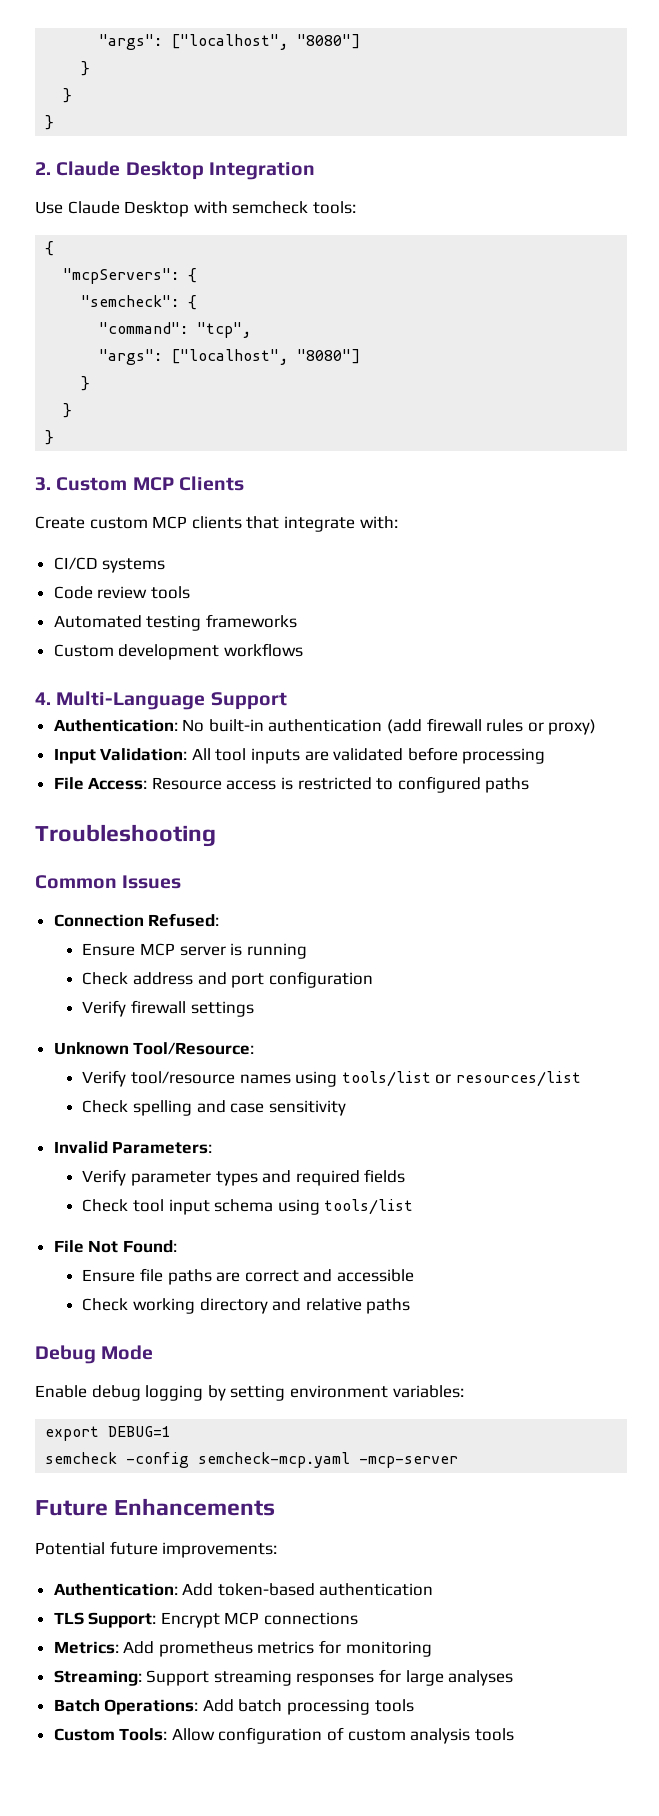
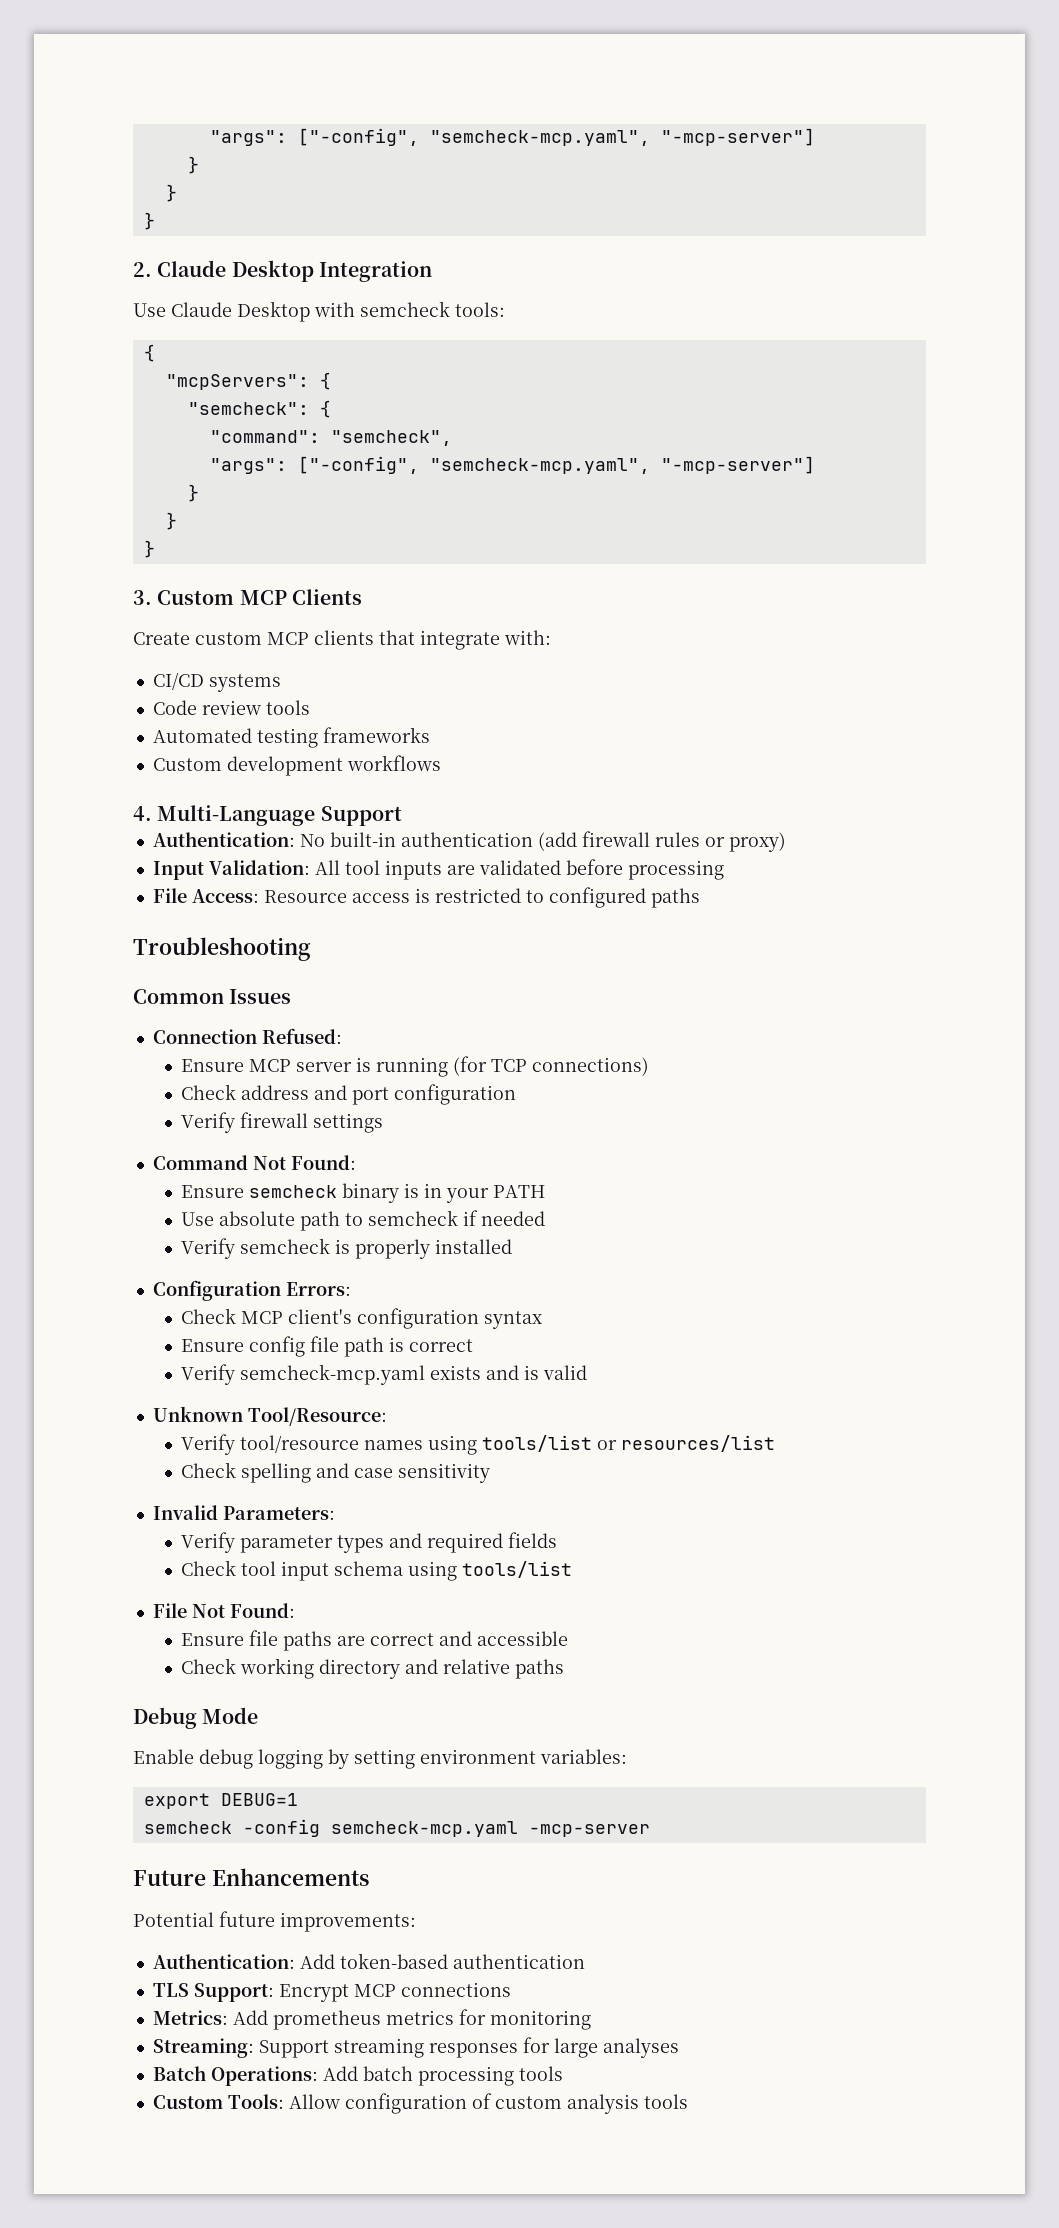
[99,34,361,50] "args": ["localhost", "8080"] -> [209,128,815,146] "args": ["-config", "semcheck-mcp.yaml", "-mcp-server"]
[197,322,252,338] [99,349,361,365] "tcp", // "args": ["localhost", "8080"] -> [330,430,452,446] [209,456,815,474] "semcheck", // "args": ["-config", "semcheck-mcp.yaml", "-mcp-server"]
(307, 951) none -> [453,1056,650,1076] (for TCP connections)
(254, 1009) none -> [152,1155,356,1170] [181,1183,546,1203] [181,1210,546,1231] [181,1238,513,1259] [152,1280,351,1301] [181,1308,543,1329] [181,1336,474,1357] [181,1364,588,1385] // Command Not Found: // Ensure semcheck binary is in your PATH // Use absolute path to semcheck if needed // Verify semcheck is properly installed // Configuration Errors: // Check MCP client's configuration syntax // Ensure config file path is correct // Verify semcheck-mcp.yaml exists and is valid

